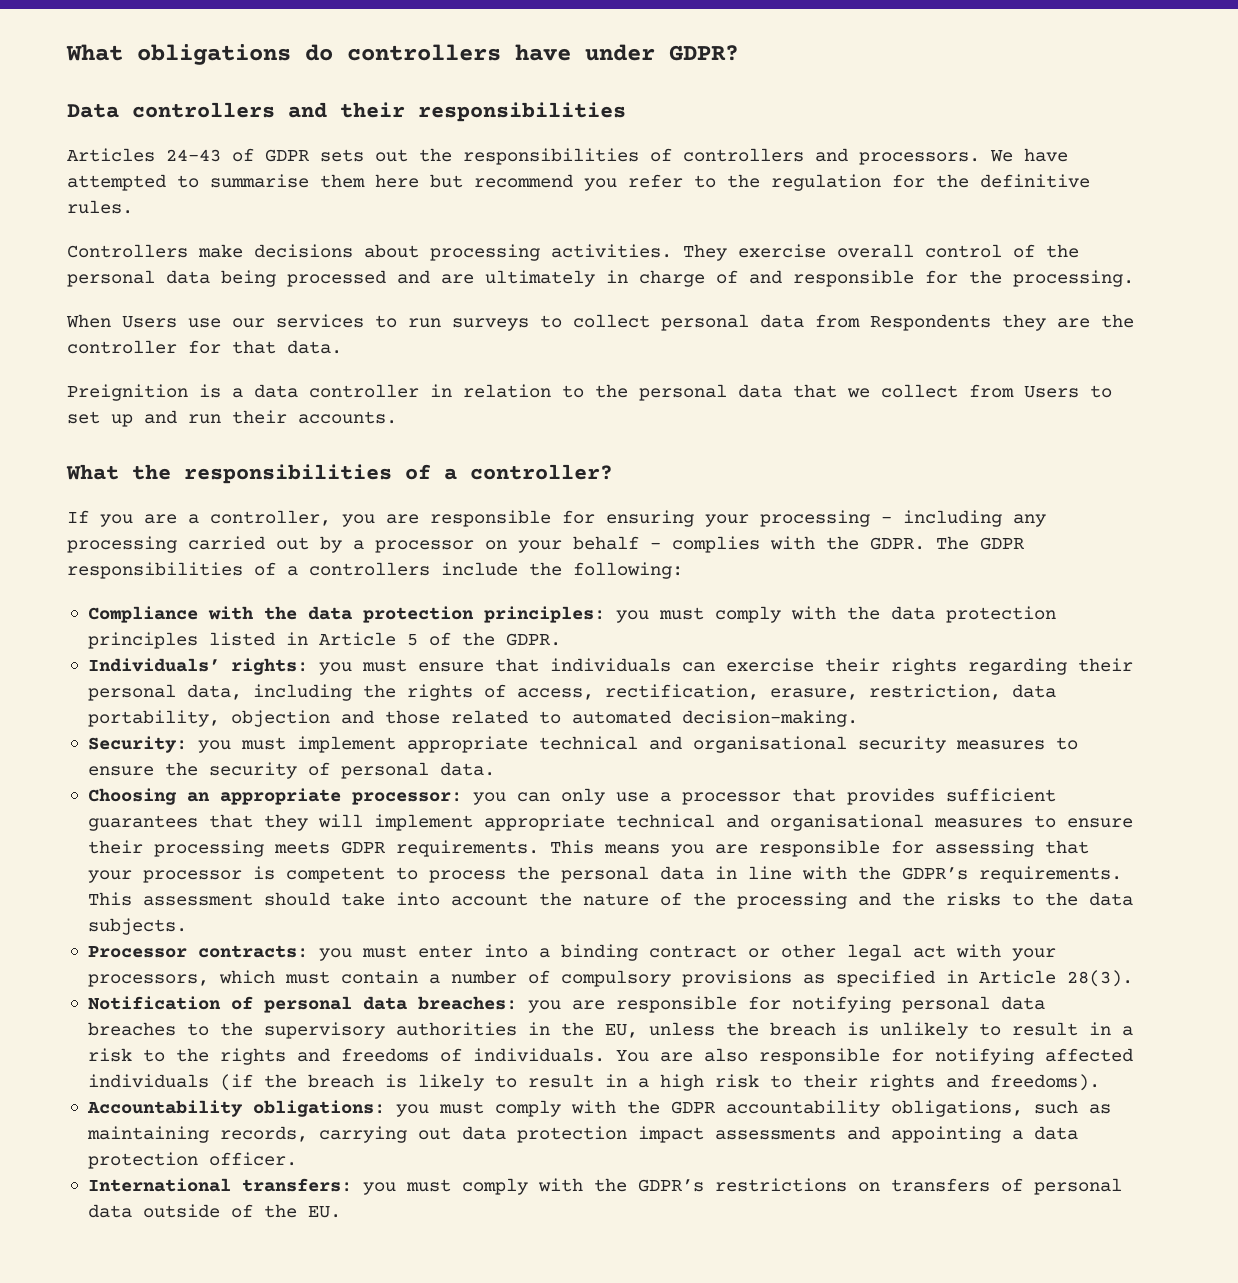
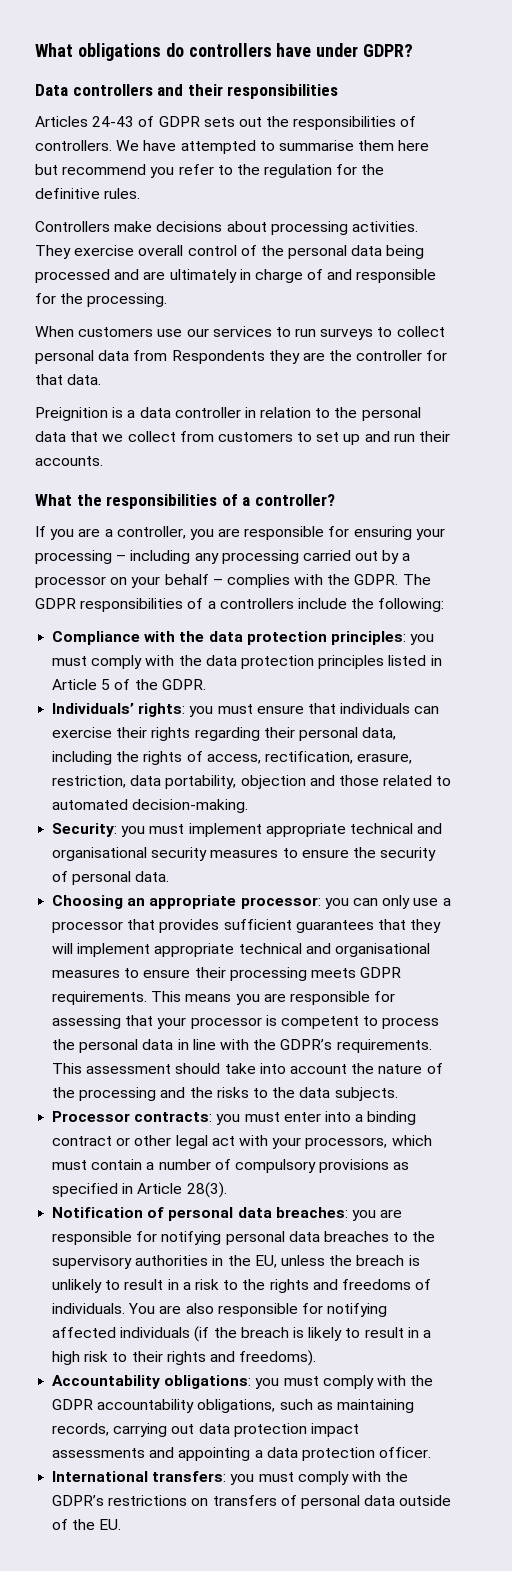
[683,148,980,165] controllers and processors. -> [35,140,112,151] controllers.
[122,316,177,328] Users -> [78,327,154,337] customers
[1024,386,1079,398] Users -> [217,432,293,442] customers

